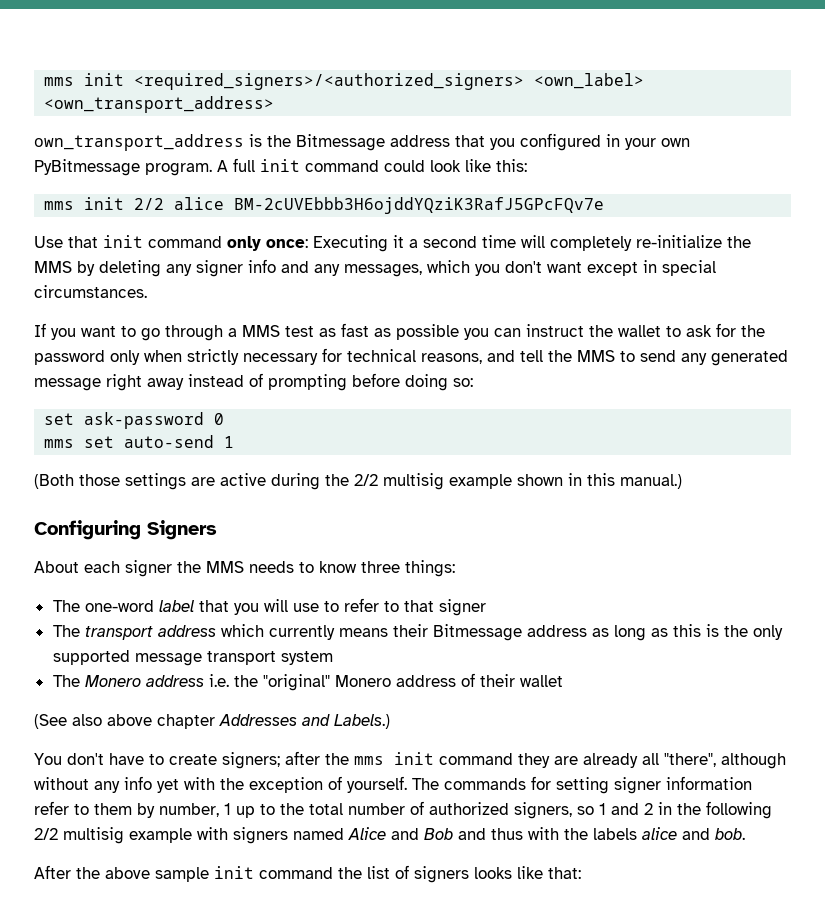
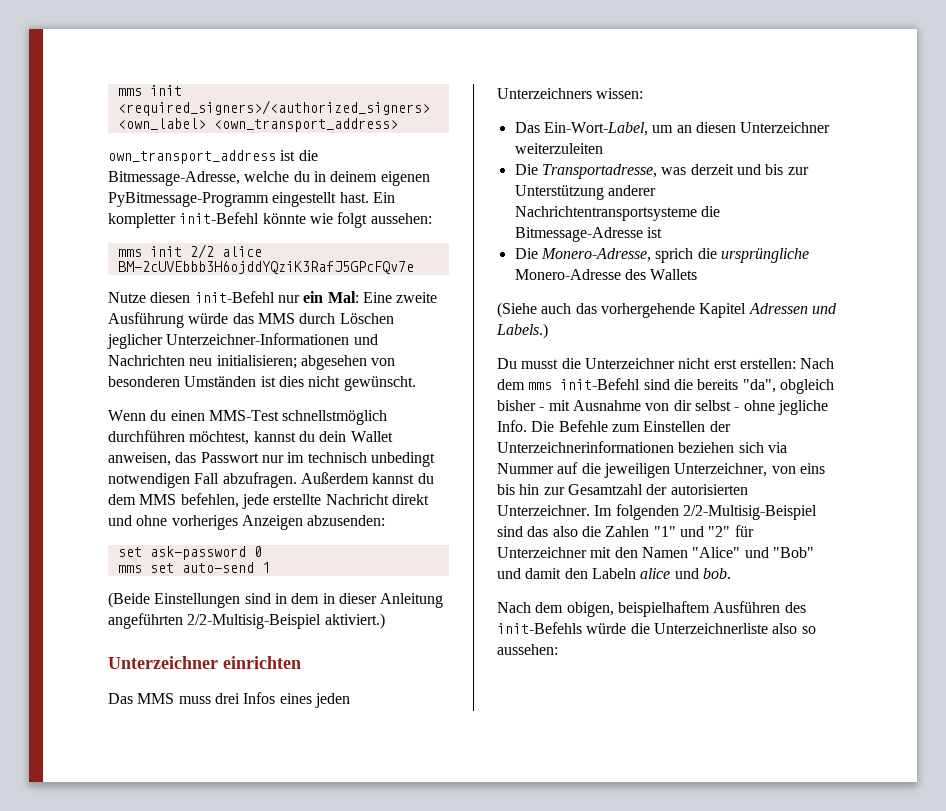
[249,133,690,151] [34,158,527,176] is the Bitmessage address that you configured in your own PyBitmessage program. A full init command could look like this: -> [280,150,318,161] [108,171,430,186] [108,192,395,207] [108,212,432,228] ist die Bitmessage-Adresse, welche du in deinem eigenen PyBitmessage-Programm eingestellt hast. Ein kompletter init-Befehl könnte wie folgt aussehen:
[34,235,751,252] [34,259,716,277] [34,285,147,298] [34,323,765,341] [34,348,788,366] [34,373,473,391] Use that init command only once: Executing it a second time will completely re-initialize the MMS by deleting any signer info and any messages, which you don't want except in special circumstances. // If you want to go through a MMS test as fast as possible you can instruct the wallet to ask for the password only when strictly necessary for technical reasons, and tell the MMS to send any generated message right away instead of prompting before doing so: -> [108,291,438,303] [108,312,394,328] [107,333,378,349] [108,355,396,370] [108,376,416,391] [108,410,388,425] [108,430,393,445] [108,452,435,467] [108,472,434,488] [108,493,429,509] [108,515,386,530] Nutze diesen init-Befehl nur ein Mal: Eine zweite Ausführung würde das MMS durch Löschen jeglicher Unterzeichner-Informationen und Nachrichten neu initialisieren; abgesehen von besonderen Umständen ist dies nicht gewünscht. // Wenn du einen MMS-Test schnellstmöglich durchführen möchtest, kannst du dein Wallet anweisen, das Passwort nur im technisch unbedingt notwendigen Fall abzufragen. Außerdem kannst du dem MMS befehlen, jede erstellte Nachricht direkt und ohne vorheriges Anzeigen abzusenden:
[34,473,682,490] [34,520,217,540] [34,560,455,577] [52,598,486,616] [52,624,783,641] [52,650,333,666] [52,673,563,691] [34,714,390,729] [34,751,786,769] [34,776,752,794] [34,801,772,819] [34,827,745,844] [34,865,581,883] (Both those settings are active during the 2/2 multisig example shown in this manual.) // Configuring Signers // About each signer the MMS needs to know three things: // The one-word label that you will use to refer to that signer // The transport address which currently means their Bitmessage address as long as this is the only supported message transport system // The Monero address i.e. the "original" Monero address of their wallet // (See also above chapter Addresses and Labels.) // You don't have to create signers; after the mms init command they are already all "there", although without any info yet with the exception of yourself. The commands for setting signer information refer to them by number, 1 up to the total number of authorized signers, so 1 and 2 in the following 2/2 multisig example with signers named Alice and Bob and thus with the labels alice and bob. // After the above sample init command the list of signers looks like that: -> [108,592,444,608] [108,613,385,629] [108,656,301,669] [108,692,350,708] [497,88,644,99] [514,122,831,136] [514,143,603,154] [514,164,809,179] [514,185,656,200] [514,206,720,221] [514,227,662,242] [514,248,809,263] [514,269,698,280] [497,302,837,318] [496,323,548,339] [497,358,835,369] [497,378,834,394] [497,400,828,415] [497,420,731,432] [497,441,787,453] [497,462,825,478] [497,484,748,495] [497,504,817,520] [497,525,754,537] [497,547,814,558] [497,568,731,579] [497,601,806,617] [497,622,816,634] [497,644,558,655] (Beide Einstellungen sind in dem in dieser Anleitung angeführten 2/2-Multisig-Beispiel aktiviert.) // Unterzeichner einrichten // Das MMS muss drei Infos eines jeden Unterzeichners wissen: // Das Ein-Wort-Label, um an diesen Unterzeichner weiterzuleiten // Die Transportadresse, was derzeit und bis zur Unterstützung anderer Nachrichtentransportsysteme die Bitmessage-Adresse ist // Die Monero-Adresse, sprich die ursprüngliche Monero-Adresse des Wallets // (Siehe auch das vorhergehende Kapitel Adressen und Labels.) // Du musst die Unterzeichner nicht erst erstellen: Nach dem mms init-Befehl sind die bereits "da", obgleich bisher - mit Ausnahme von dir selbst - ohne jegliche Info. Die Befehle zum Einstellen der Unterzeichnerinformationen beziehen sich via Nummer auf die jeweiligen Unterzeichner, von eins bis hin zur Gesamtzahl der autorisierten Unterzeichner. Im folgenden 2/2-Multisig-Beispiel sind das also die Zahlen "1" und "2" für Unterzeichner mit den Namen "Alice" und "Bob" und damit den Labeln alice und bob. // Nach dem obigen, beispielhaftem Ausführen des init-Befehls würde die Unterzeichnerliste also so aussehen:

